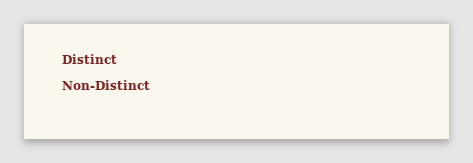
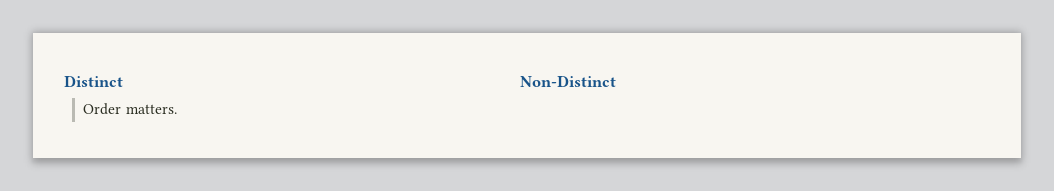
(117, 59) none -> [83,103,177,115] // Order matters.

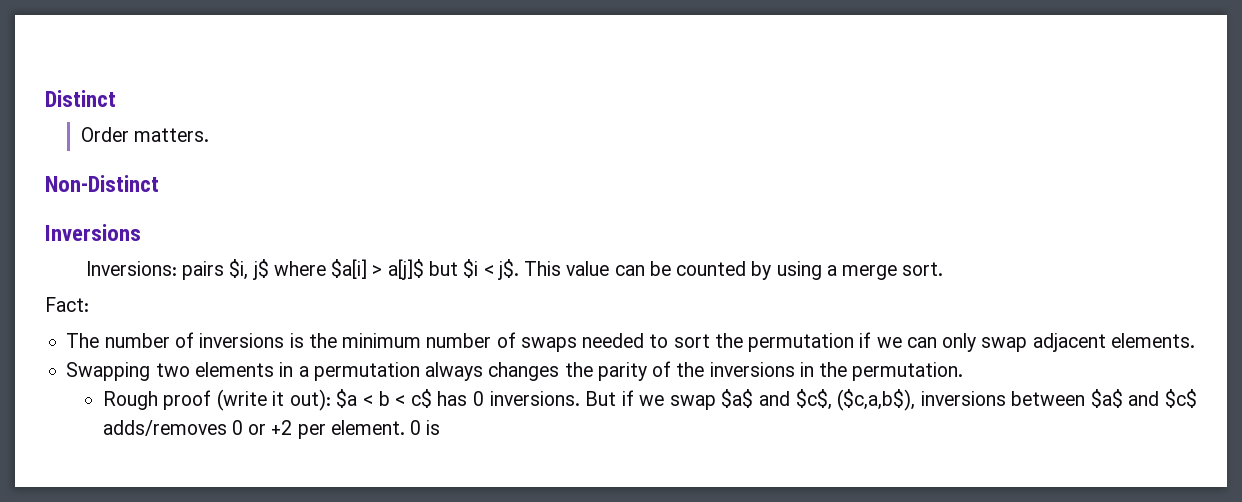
(616, 81) none -> [45,224,141,241] [85,259,944,280] [45,297,89,312] [66,332,1196,352] [66,361,964,381] [102,389,1197,411] [102,420,441,439] // Inversions // Inversions: pairs $i, j$ where $a[i] > a[j]$ but $i < j$. This value can be counted by using a merge sort. // Fact: // The number of inversions is the minimum number of swaps needed to sort the permutation if we can only swap adjacent elements. // Swapping two elements in a permutation always changes the parity of the inversions in the permutation. // Rough proof (write it out): $a < b < c$ has 0 inversions. But if we swap $a$ and $c$, ($c,a,b$), inversions between $a$ and $c$ adds/removes 0 or +2 per element. 0 is

